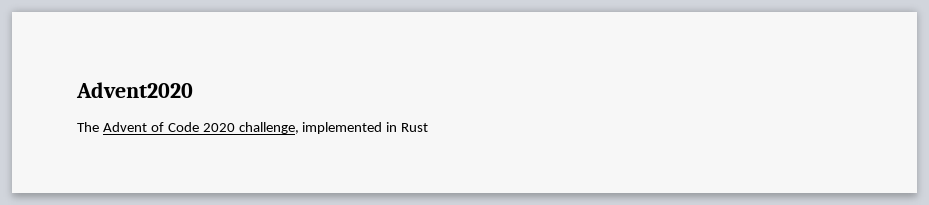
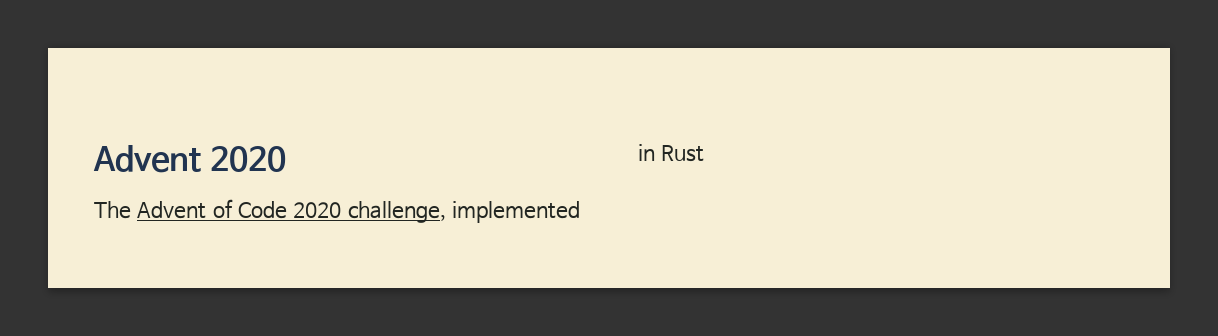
[76,82,193,98] Advent2020 -> [93,145,286,173] Advent 2020

